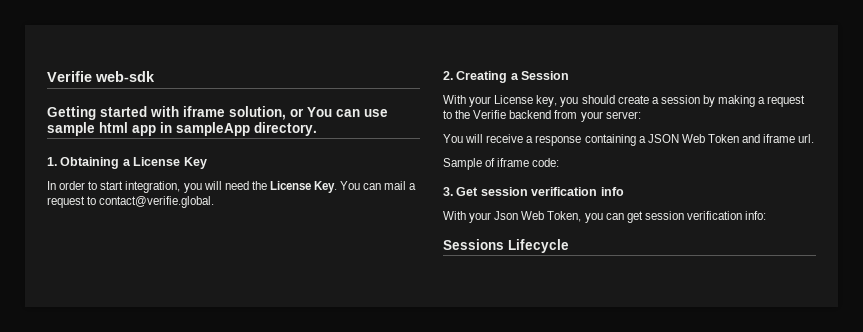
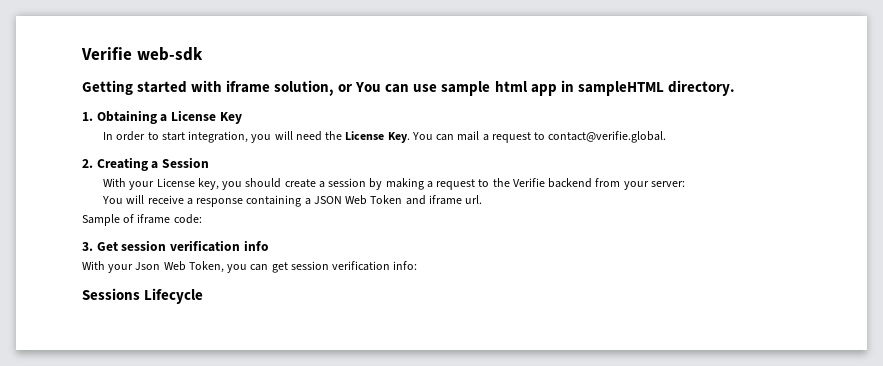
[176,122,250,136] sampleApp -> [577,81,664,96] sampleHTML

